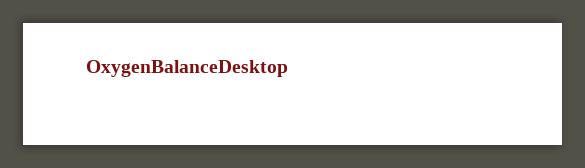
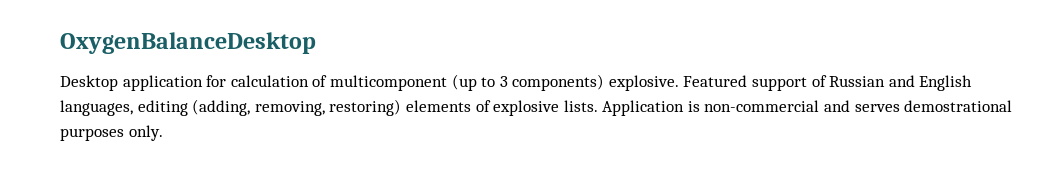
(288, 68) none -> [60,74,973,91] [60,99,1013,116] [60,125,163,141] // Desktop application for calculation of multicomponent (up to 3 components) explosive. Featured support of Russian and English languages, editing (adding, removing, restoring) elements of explosive lists. Application is non-commercial and serves demostrational purposes only.

